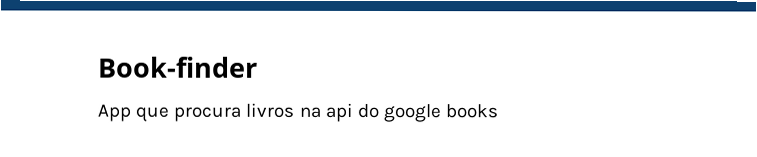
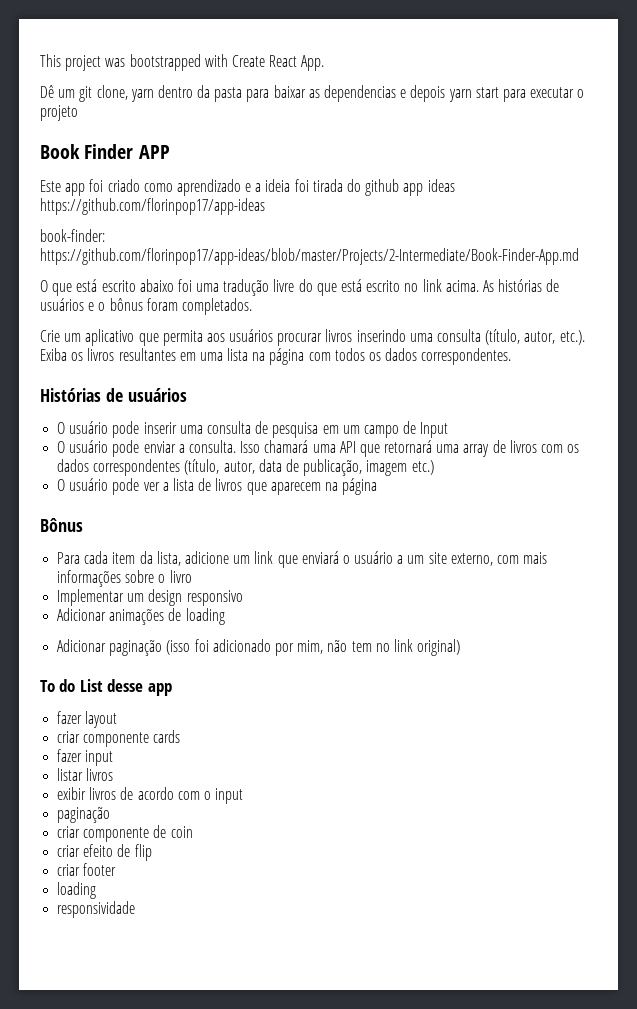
[98,56,258,78] [97,102,499,123] Book-finder // App que procura livros na api do google books -> [40,54,325,71] [40,85,585,102] [40,105,78,121] [40,144,170,159] [40,179,455,196] [40,198,265,215] [40,229,105,242] [40,248,579,265] [40,279,560,296] [40,298,252,315] [40,329,585,346] [40,348,512,365] [40,388,187,402] [57,421,449,438] [57,440,580,457] [57,459,434,476] [57,478,378,495] [40,518,83,532] [57,551,548,568] [57,570,192,587] [57,589,243,606] [57,608,225,625] [57,639,461,656] [40,679,172,696] [57,711,118,728] [57,730,181,747] [57,749,114,766] [57,768,114,781] [57,787,244,804] [57,806,111,823] [57,825,193,842] [57,844,152,861] [57,863,117,876] [57,882,97,899] [57,901,136,918] This project was bootstrapped with Create React App. // Dê um git clone, yarn dentro da pasta para baixar as dependencias e depois yarn start para executar o projeto // Book Finder APP // Este app foi criado como aprendizado e a ideia foi tirada do github app ideas https://github.com/florinpop17/app-ideas // book-finder: https://github.com/florinpop17/app-ideas/blob/master/Projects/2-Intermediate/Book-Finder-App.md // O que está escrito abaixo foi uma tradução livre do que está escrito no link acima. As histórias de usuários e o bônus foram completados. // Crie um aplicativo que permita aos usuários procurar livros inserindo uma consulta (título, autor, etc.). Exiba os livros resultantes em uma lista na página com todos os dados correspondentes. // Histórias de usuários // O usuário pode inserir uma consulta de pesquisa em um campo de Input // O usuário pode enviar a consulta. Isso chamará uma API que retornará uma array de livros com os dados correspondentes (título, autor, data de publicação, imagem etc.) // O usuário pode ver a lista de livros que aparecem na página // Bônus // Para cada item da lista, adicione um link que enviará o usuário a um site externo, com mais informações sobre o livro // Implementar um design responsivo // Adicionar animações de loading // Adicionar paginação (isso foi adicionado por mim, não tem no link original) // To do List desse app // fazer layout // criar componente cards // fazer input // listar livros // exibir livros de acordo com o input // paginação // criar componente de coin // criar efeito de flip // criar footer // loading // responsividade

